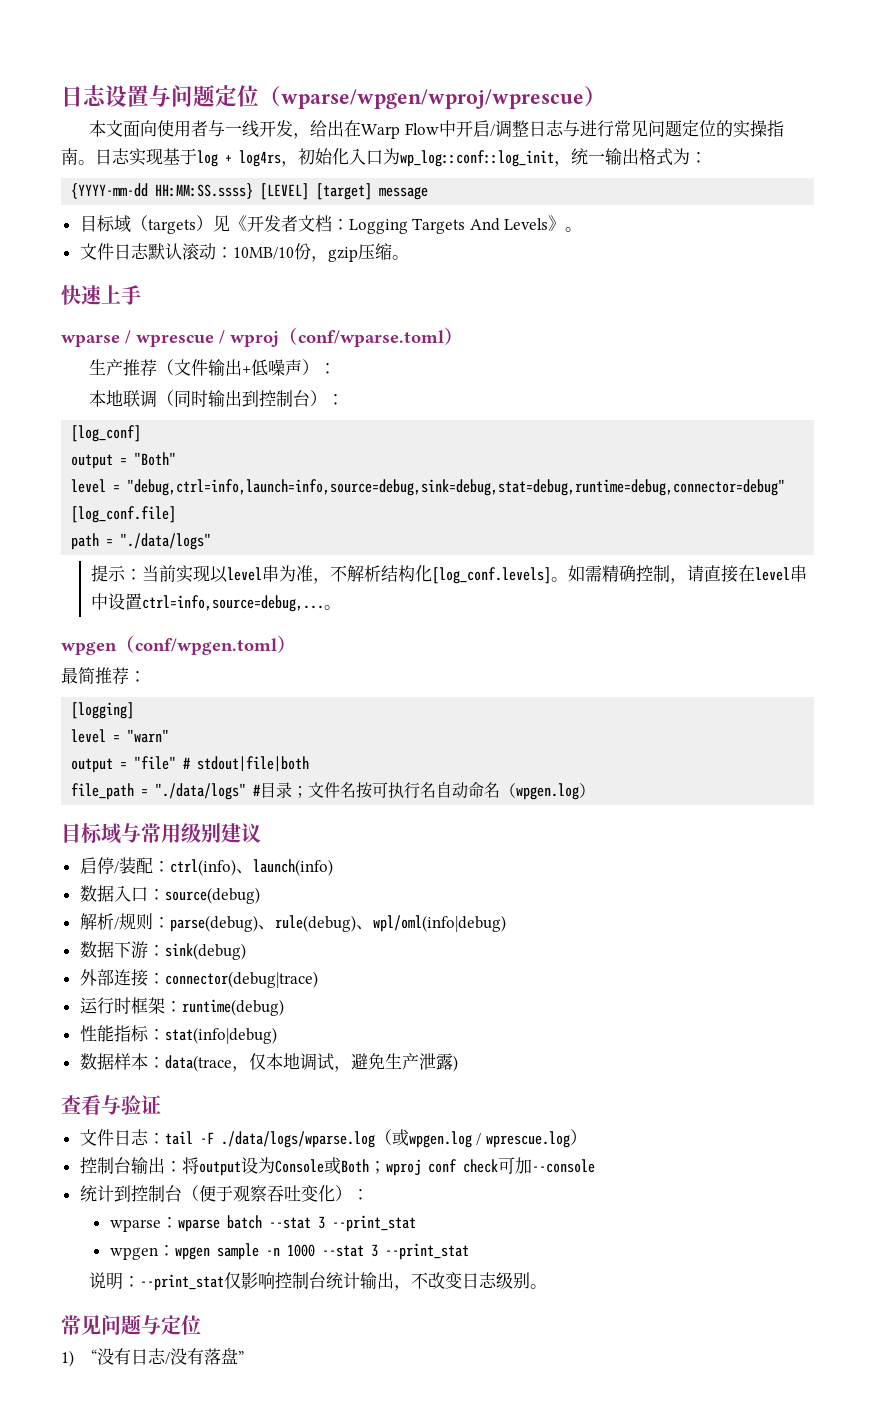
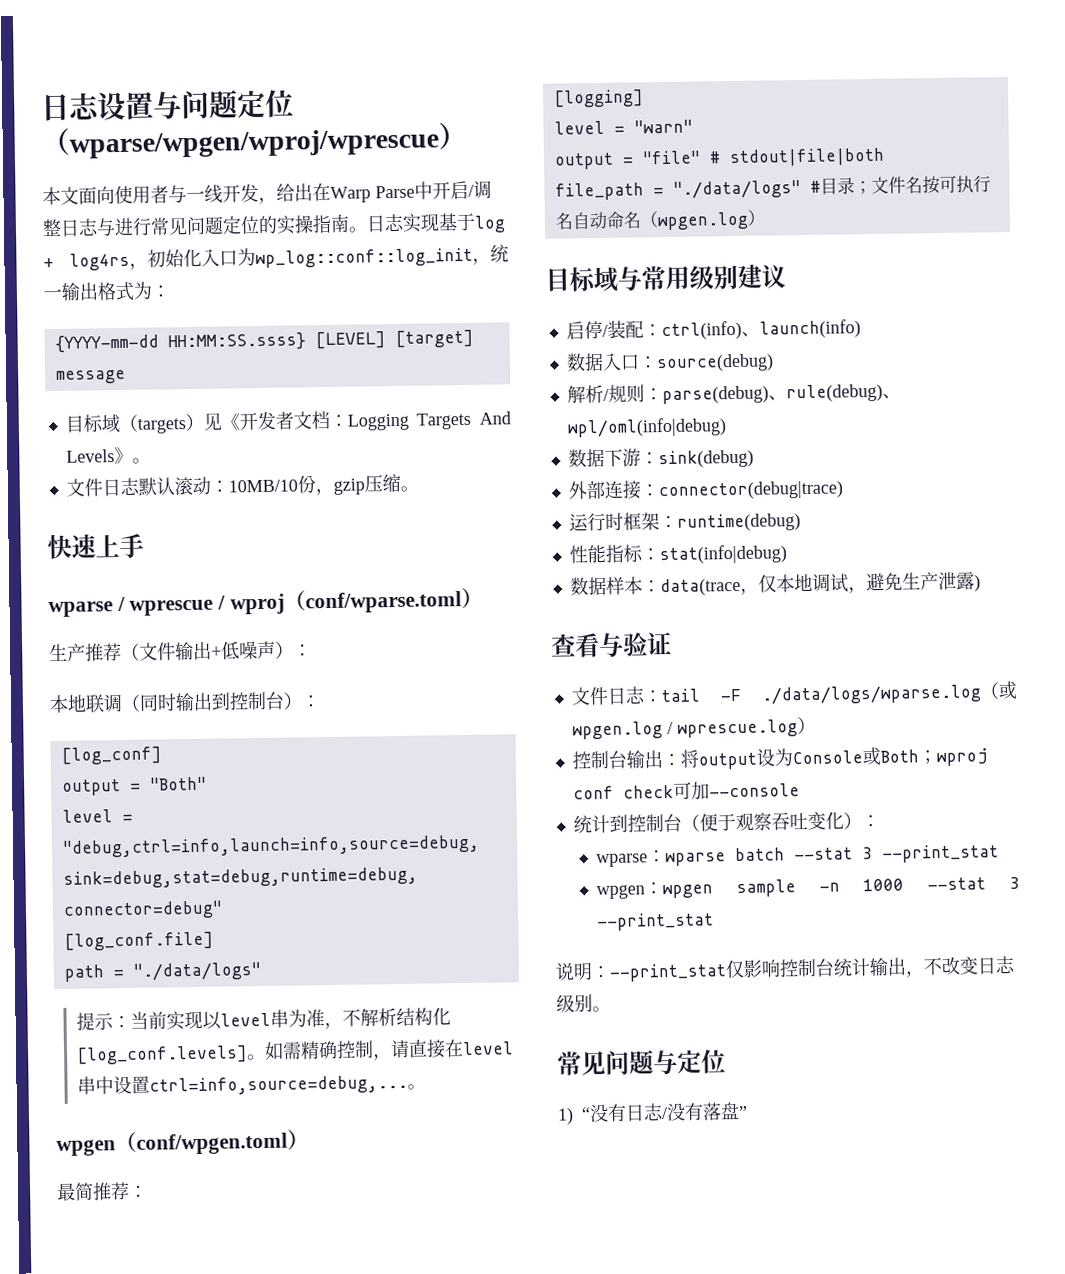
[404,123,439,135] Flow -> [375,185,415,199] Parse

